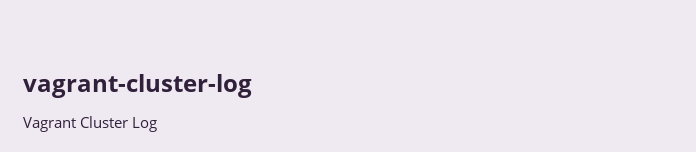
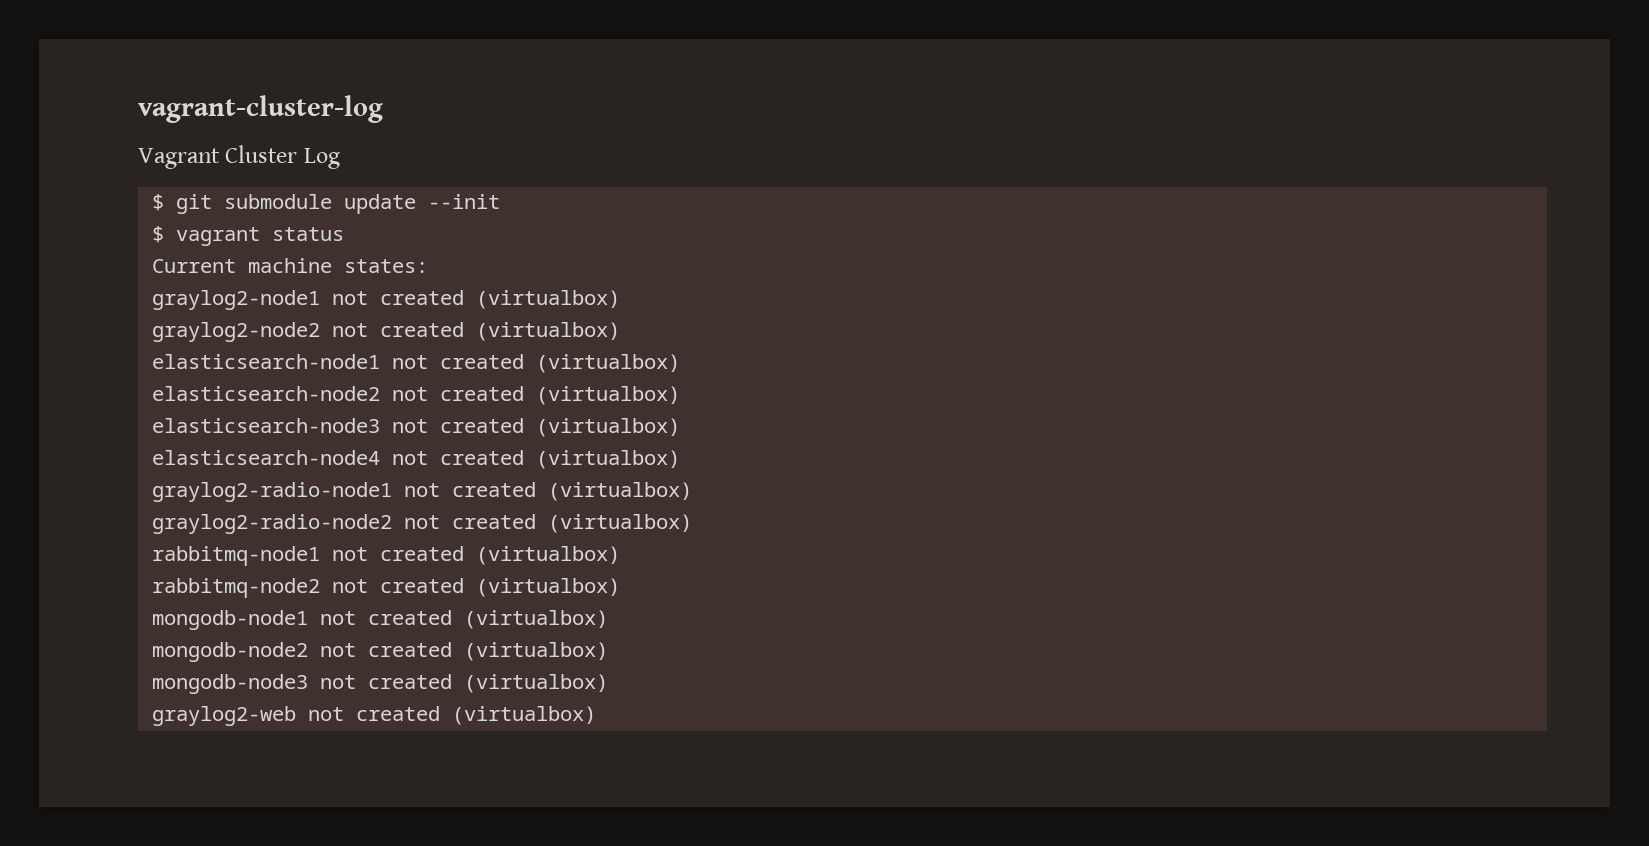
(158, 124) none -> [152,194,501,214] [152,226,345,246] [152,258,429,273] [152,290,621,310] [152,322,621,342] [152,354,681,373] [152,386,681,405] [152,418,681,437] [152,450,681,469] [152,482,693,502] [152,514,693,534] [152,546,621,566] [152,578,621,598] [152,610,609,630] [152,642,609,662] [152,674,609,694] [152,706,597,726] // $ git submodule update --init // $ vagrant status // Current machine states: // graylog2-node1 not created (virtualbox) // graylog2-node2 not created (virtualbox) // elasticsearch-node1 not created (virtualbox) // elasticsearch-node2 not created (virtualbox) // elasticsearch-node3 not created (virtualbox) // elasticsearch-node4 not created (virtualbox) // graylog2-radio-node1 not created (virtualbox) // graylog2-radio-node2 not created (virtualbox) // rabbitmq-node1 not created (virtualbox) // rabbitmq-node2 not created (virtualbox) // mongodb-node1 not created (virtualbox) // mongodb-node2 not created (virtualbox) // mongodb-node3 not created (virtualbox) // graylog2-web not created (virtualbox)

